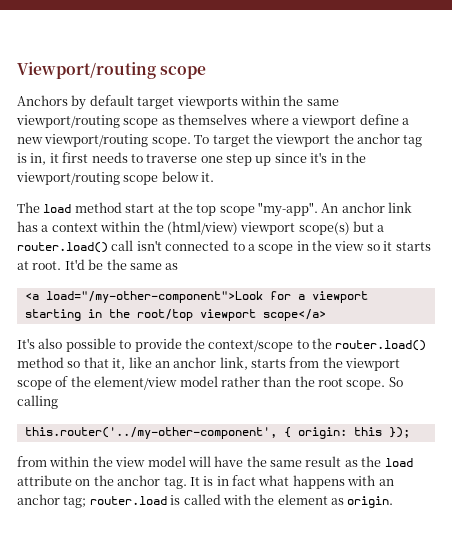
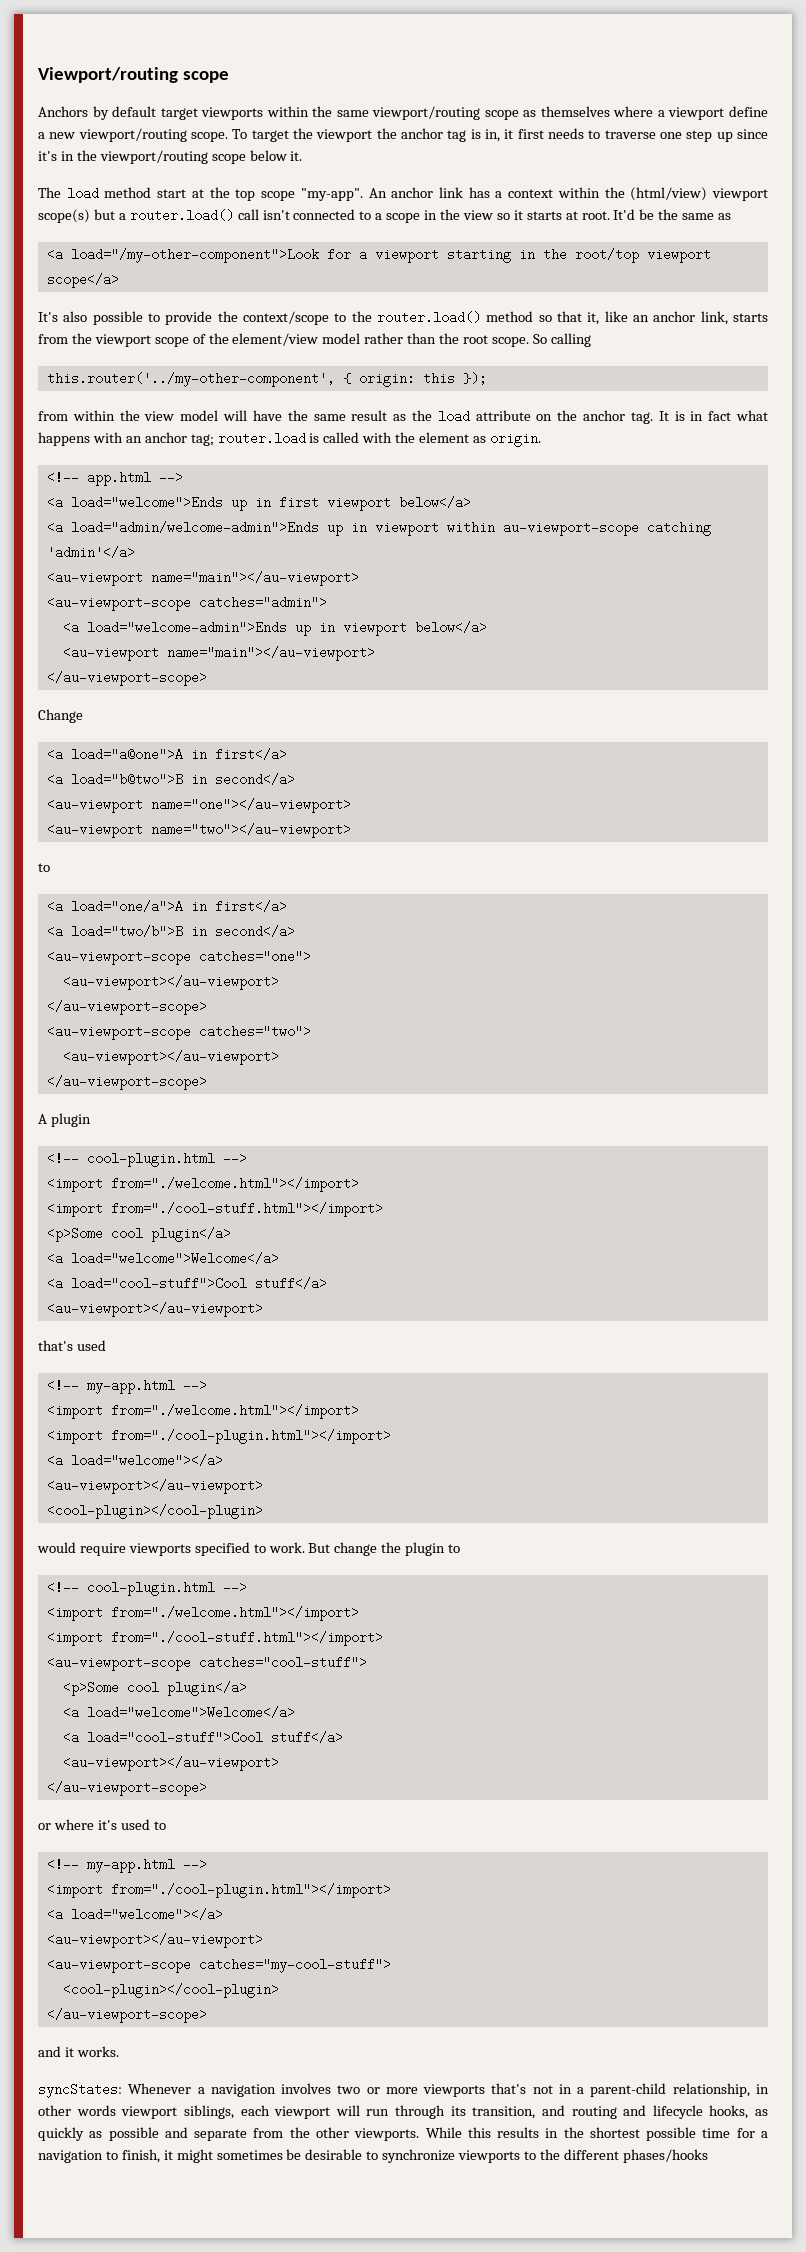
(394, 502) none -> [46,471,183,486] [46,496,471,511] [46,521,711,536] [46,546,135,559] [46,571,359,586] [46,596,327,611] [62,621,487,636] [62,646,375,661] [46,671,207,686] [38,709,83,723] [46,748,287,761] [46,773,295,786] [46,798,351,813] [46,823,351,838] [38,863,50,872] [46,900,287,913] [46,925,295,938] [46,950,311,965] [62,975,279,990] [46,1000,207,1015] [46,1025,311,1040] [62,1050,279,1065] [46,1075,207,1090] [38,1113,91,1127] [46,1152,247,1167] [46,1177,359,1192] [46,1202,383,1217] [46,1227,231,1242] [46,1252,279,1265] [46,1277,327,1290] [46,1302,263,1317] [38,1340,106,1351] [46,1379,207,1394] [46,1404,359,1419] [46,1429,391,1444] [46,1454,223,1467] [46,1479,263,1494] [46,1504,263,1519] [37,1542,461,1556] [46,1581,247,1596] [46,1606,359,1621] [46,1631,383,1646] [46,1656,367,1671] [62,1681,247,1696] [62,1706,295,1719] [62,1731,343,1744] [62,1756,279,1771] [46,1781,207,1796] [38,1819,166,1830] [46,1858,207,1873] [46,1883,391,1898] [46,1908,223,1921] [46,1933,263,1948] [46,1958,391,1973] [62,1983,279,1998] [46,2008,207,2023] [38,2046,119,2057] [38,2083,769,2098] [38,2105,768,2119] [38,2127,769,2141] [38,2149,708,2163] // <!-- app.html --> // <a load="welcome">Ends up in first viewport below</a> // <a load="admin/welcome-admin">Ends up in viewport within au-viewport-scope catching 'admin'</a> // <au-viewport name="main"></au-viewport> // <au-viewport-scope catches="admin"> // <a load="welcome-admin">Ends up in viewport below</a> // <au-viewport name="main"></au-viewport> // </au-viewport-scope> // Change // <a load="a@one">A in first</a> // <a load="b@two">B in second</a> // <au-viewport name="one"></au-viewport> // <au-viewport name="two"></au-viewport> // to // <a load="one/a">A in first</a> // <a load="two/b">B in second</a> // <au-viewport-scope catches="one"> // <au-viewport></au-viewport> // </au-viewport-scope> // <au-viewport-scope catches="two"> // <au-viewport></au-viewport> // </au-viewport-scope> // A plugin // <!-- cool-plugin.html --> // <import from="./welcome.html"></import> // <import from="./cool-stuff.html"></import> // <p>Some cool plugin</a> // <a load="welcome">Welcome</a> // <a load="cool-stuff">Cool stuff</a> // <au-viewport></au-viewport> // that's used // <!-- my-app.html --> // <import from="./welcome.html"></import> // <import from="./cool-plugin.html"></import> // <a load="welcome"></a> // <au-viewport></au-viewport> // <cool-plugin></cool-plugin> // would require viewports specified to work. But change the plugin to // <!-- cool-plugin.html --> // <import from="./welcome.html"></import> // <import from="./cool-stuff.html"></import> // <au-viewport-scope catches="cool-stuff"> // <p>Some cool plugin</a> // <a load="welcome">Welcome</a> // <a load="cool-stuff">Cool stuff</a> // <au-viewport></au-viewport> // </au-viewport-scope> // or where it's used to // <!-- my-app.html --> // <import from="./cool-plugin.html"></import> // <a load="welcome"></a> // <au-viewport></au-viewport> // <au-viewport-scope catches="my-cool-stuff"> // <cool-plugin></cool-plugin> // </au-viewport-scope> // and it works. // syncStates: Whenever a navigation involves two or more viewports that's not in a parent-child relationship, in other words viewport siblings, each viewport will run through its transition, and routing and lifecycle hooks, as quickly as possible and separate from the other viewports. While this results in the shortest possible time for a navigation to finish, it might sometimes be desirable to synchronize viewports to the different phases/hooks

